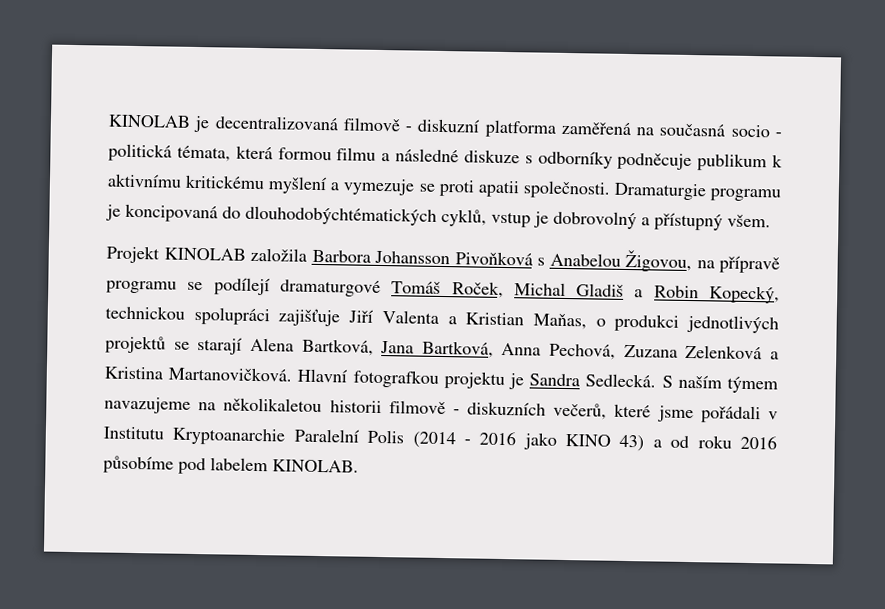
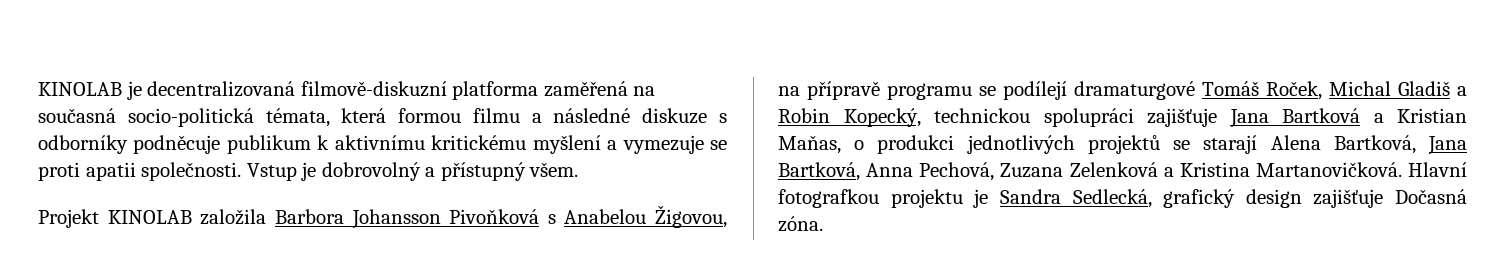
[342,117,481,133] filmově - diskuzní -> [300,81,447,97] filmově-diskuzní
[730,124,782,138] [108,143,172,162] socio - politická -> [127,108,254,127] socio-politická
[613,182,782,202] [105,203,531,228] Dramaturgie programu je koncipovaná do dlouhodobýchtématických cyklů, vstup -> [246,163,297,181] Vstup
[348,309,439,324] Jiří Valenta -> [1229,108,1360,128] Jana Bartková
[585,373,778,394] [104,396,778,424] [103,426,777,452] [103,455,359,475] Sedlecká. S naším týmem navazujeme na několikaletou historii filmově - diskuzních večerů, které jsme pořádali v Institutu Kryptoanarchie Paralelní Polis (2014 - 2016 jako KINO 43) a od roku 2016 působíme pod labelem KINOLAB. -> [1072,189,1467,208] [778,216,823,232] Sedlecká, grafický design zajišťuje Dočasná zóna.

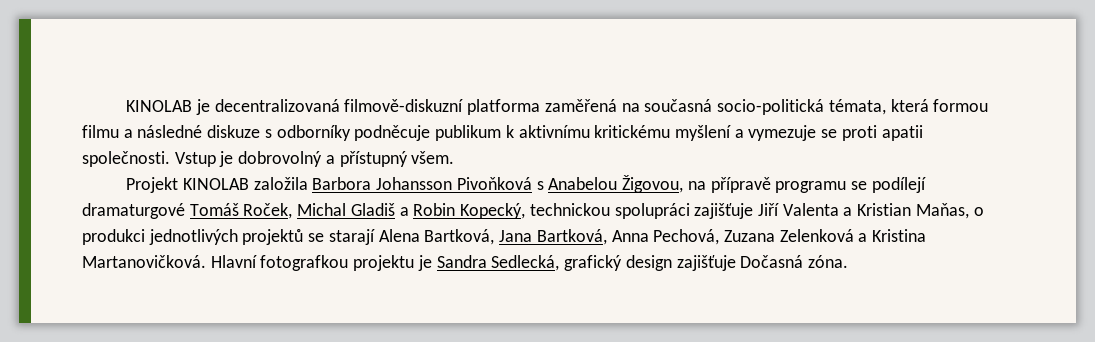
[1229,108,1360,128] Jana Bartková -> [757,203,839,216] Jiří Valenta

